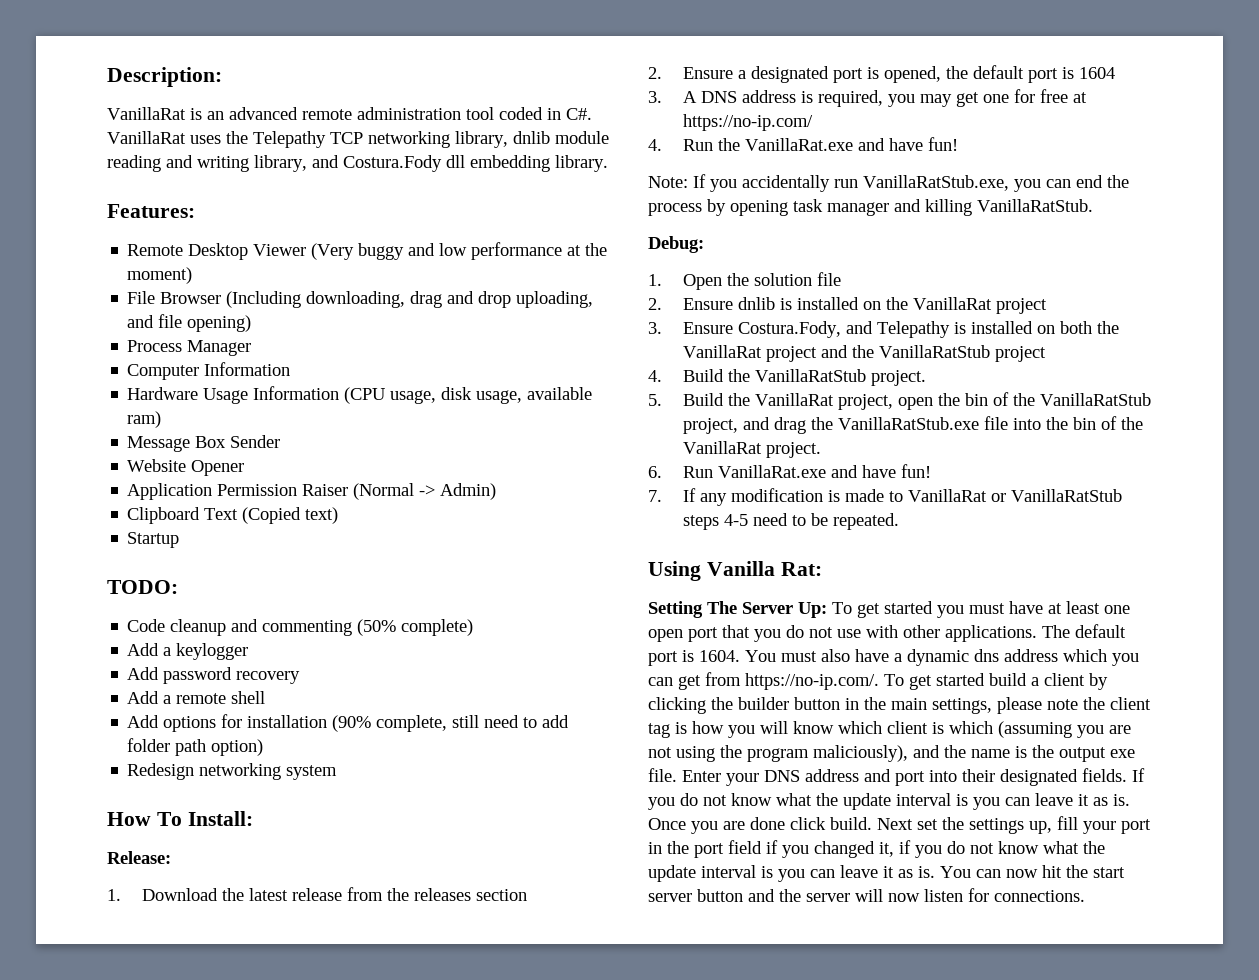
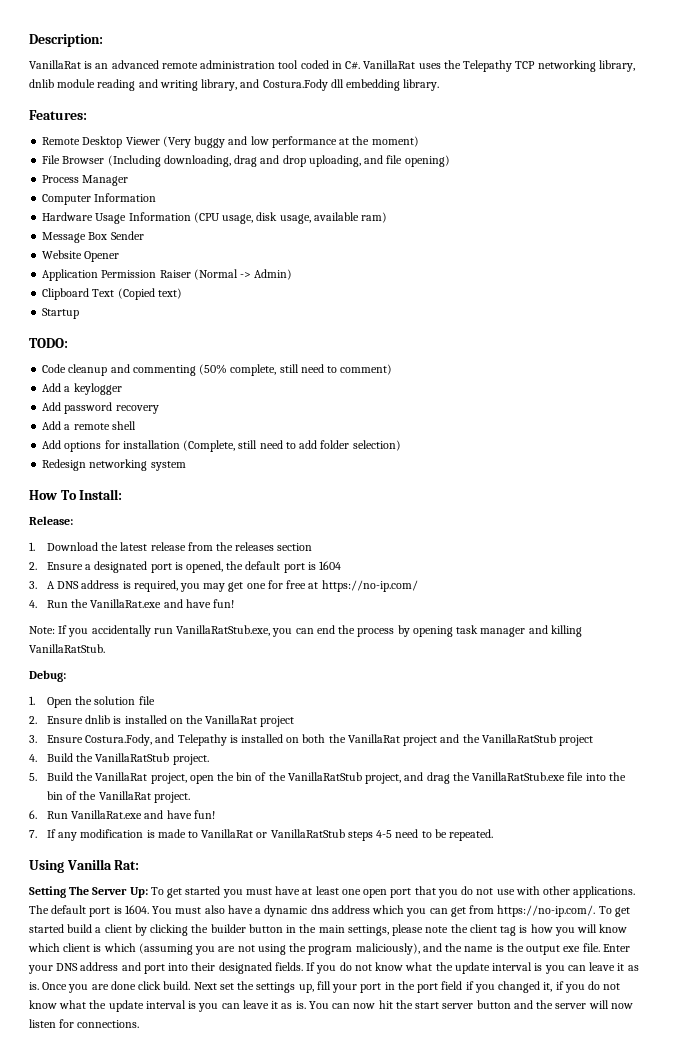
[401,619,474,636] complete) -> [230,364,393,376] complete, still need to comment)
[332,715,448,732] (90% complete, -> [183,440,236,452] (Complete,
[175,739,264,756] path option) -> [352,440,401,451] selection)

